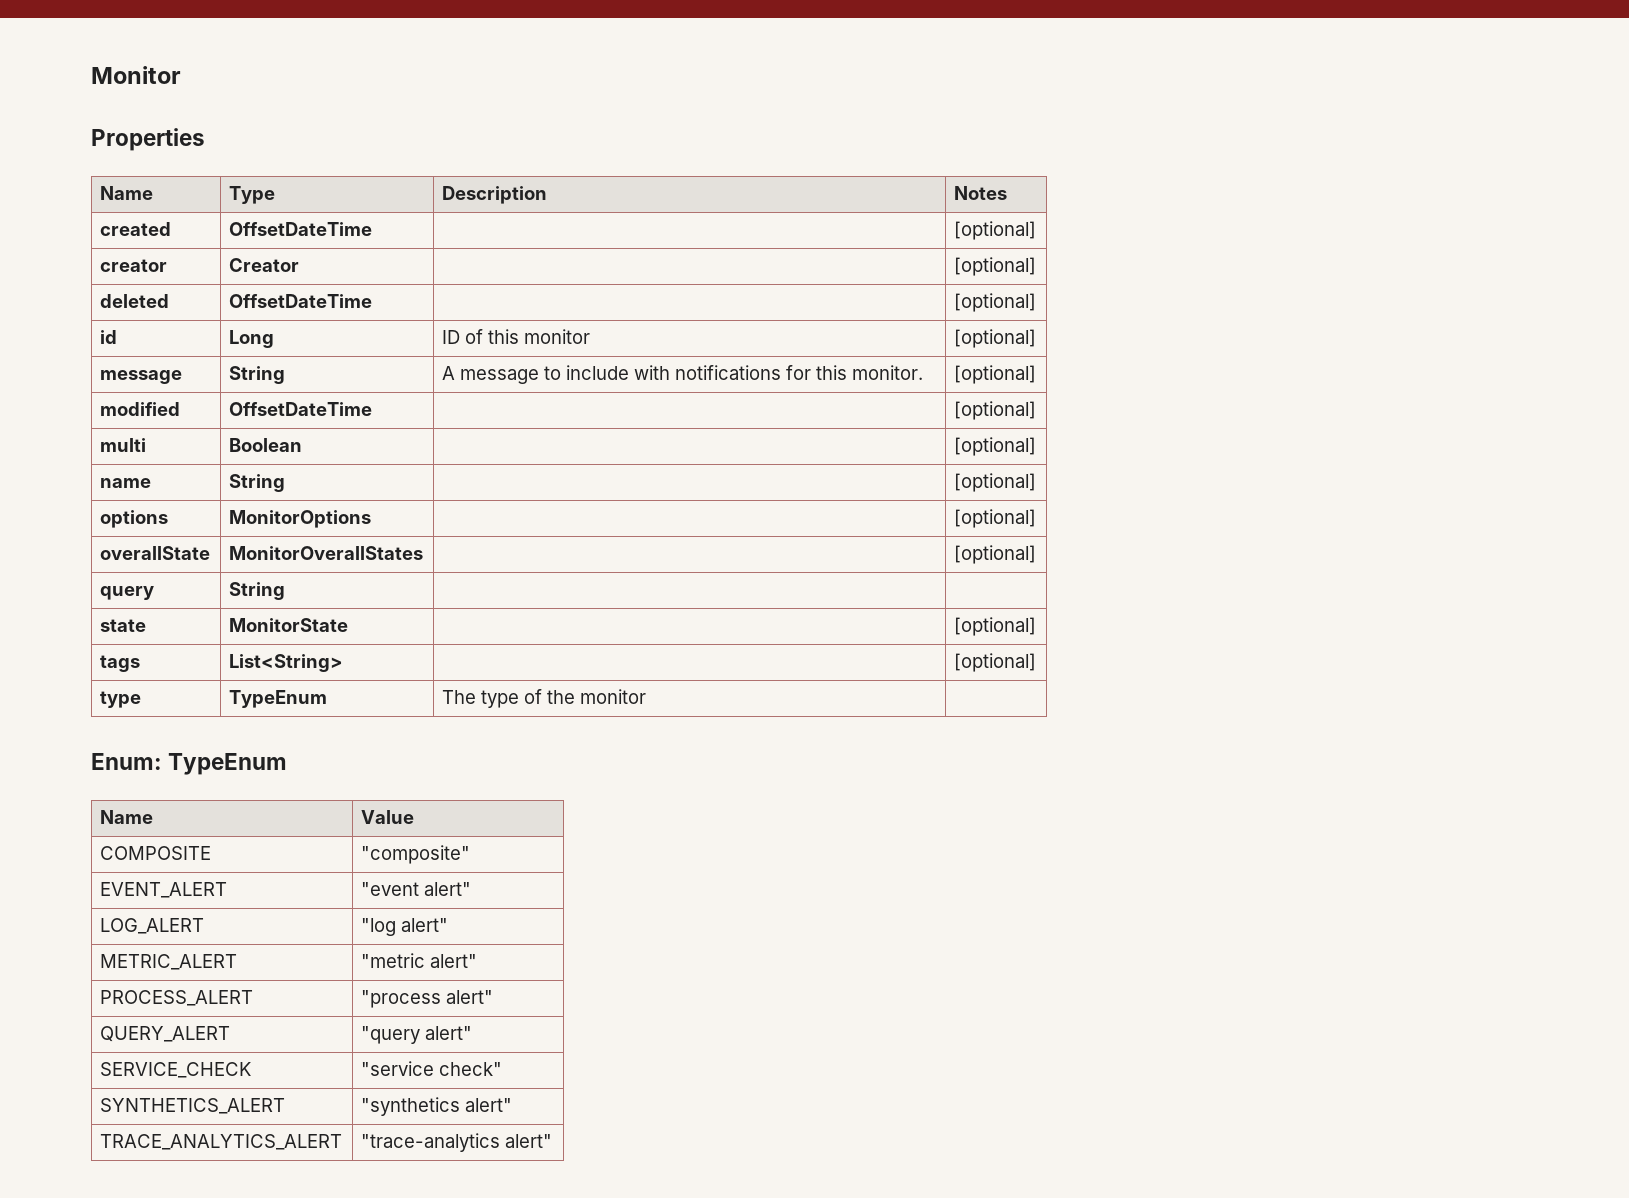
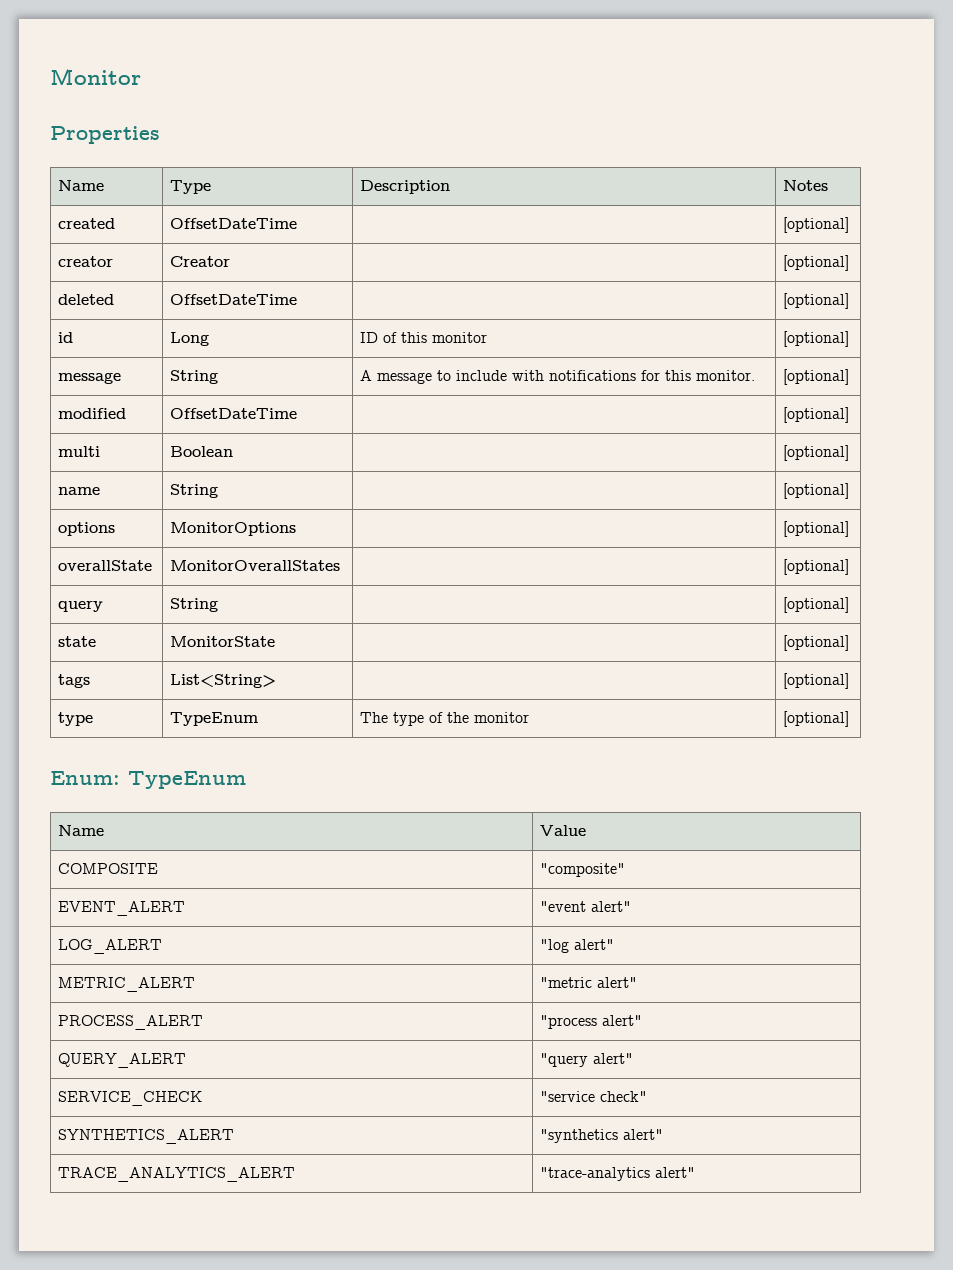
(286, 591) none -> [783,597,850,613] [optional]
(647, 696) none -> [783,711,850,727] [optional]

